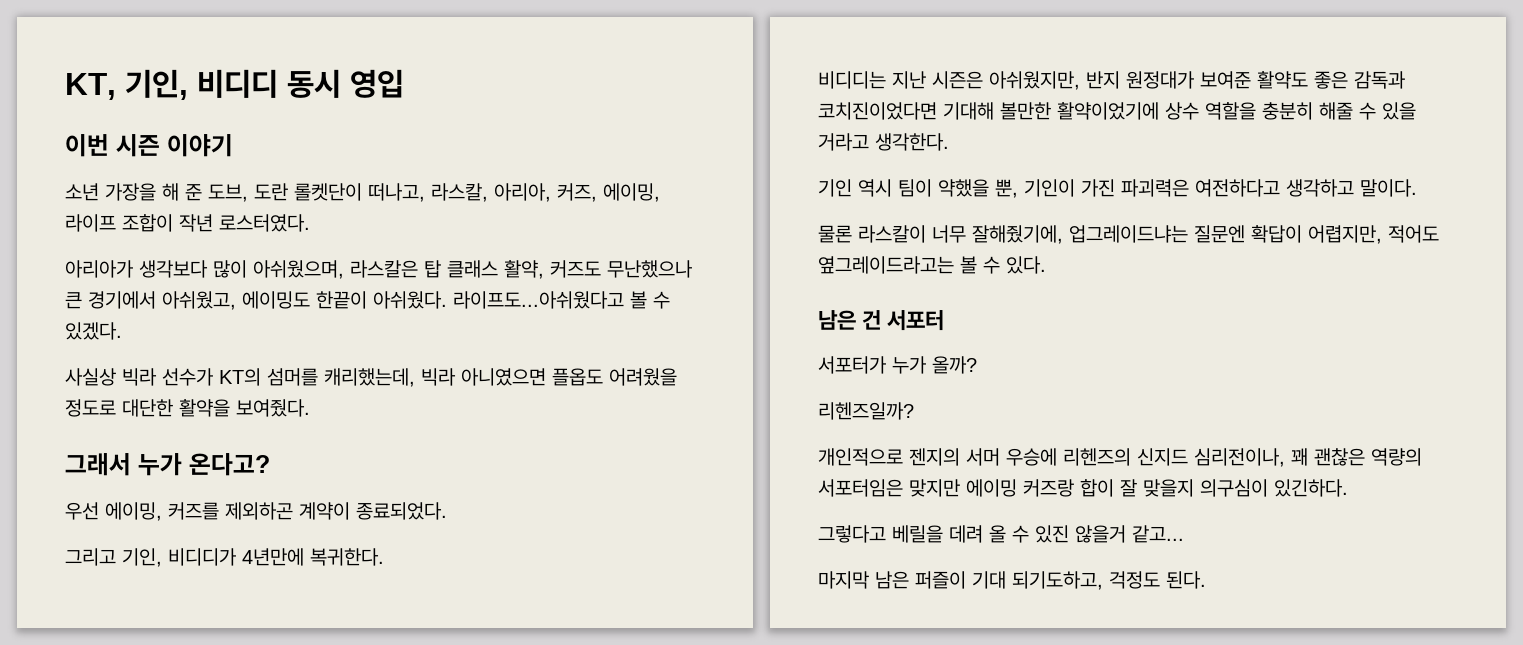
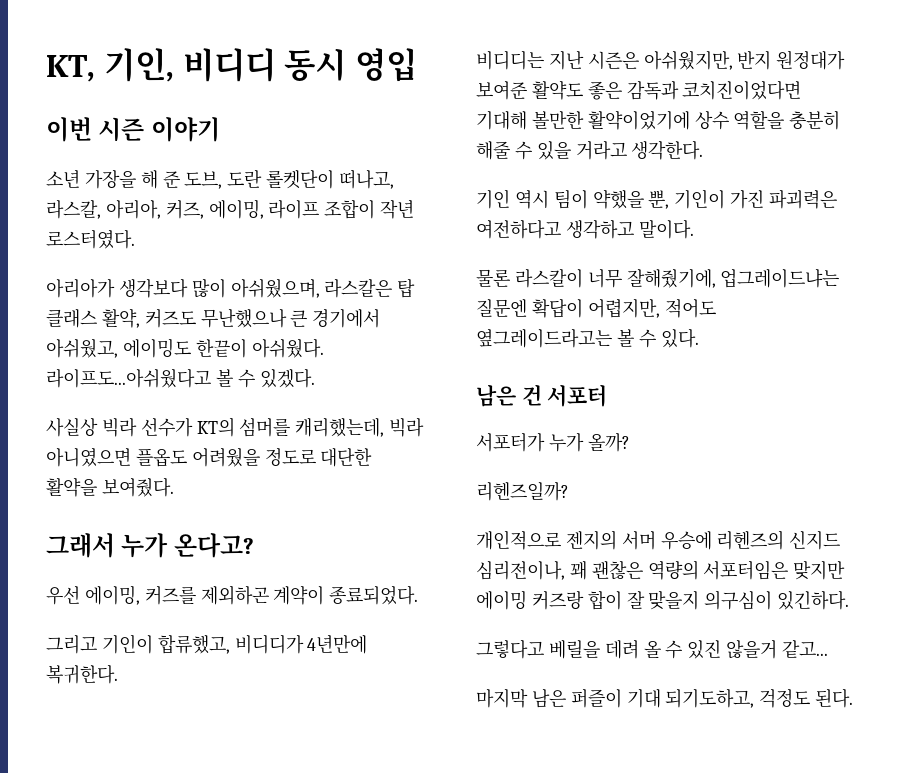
[122,548,162,567] 기인, -> [101,634,230,654] 기인이 합류했고,

